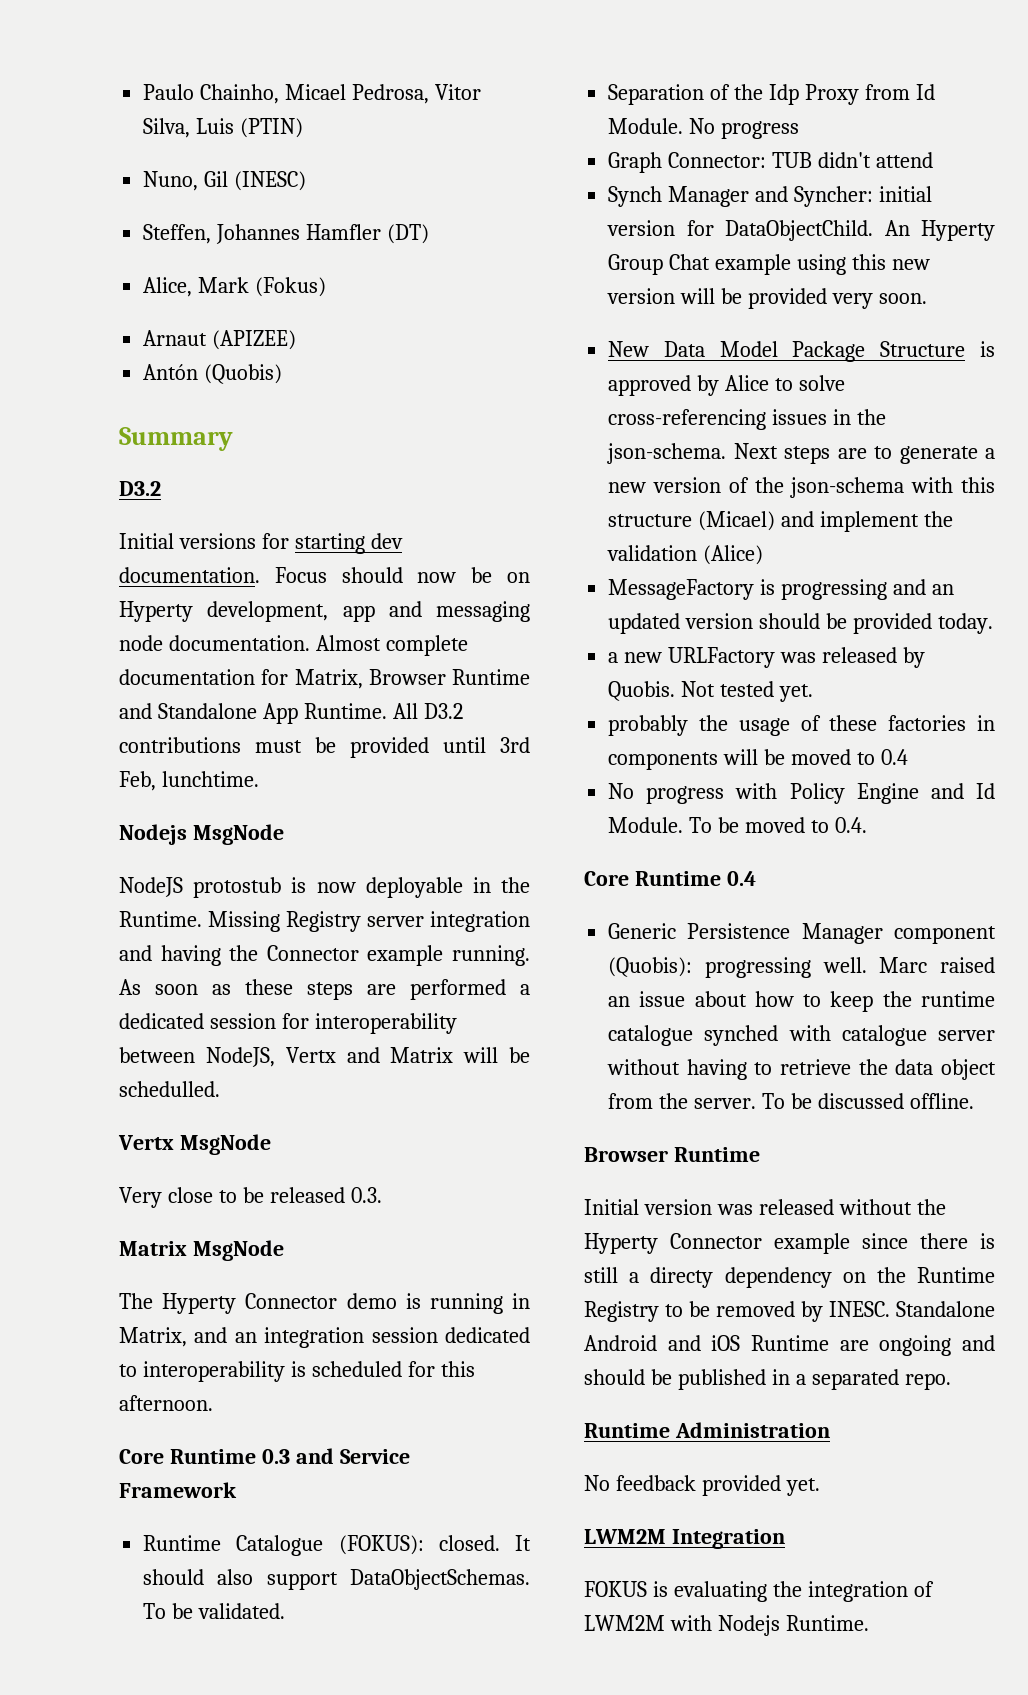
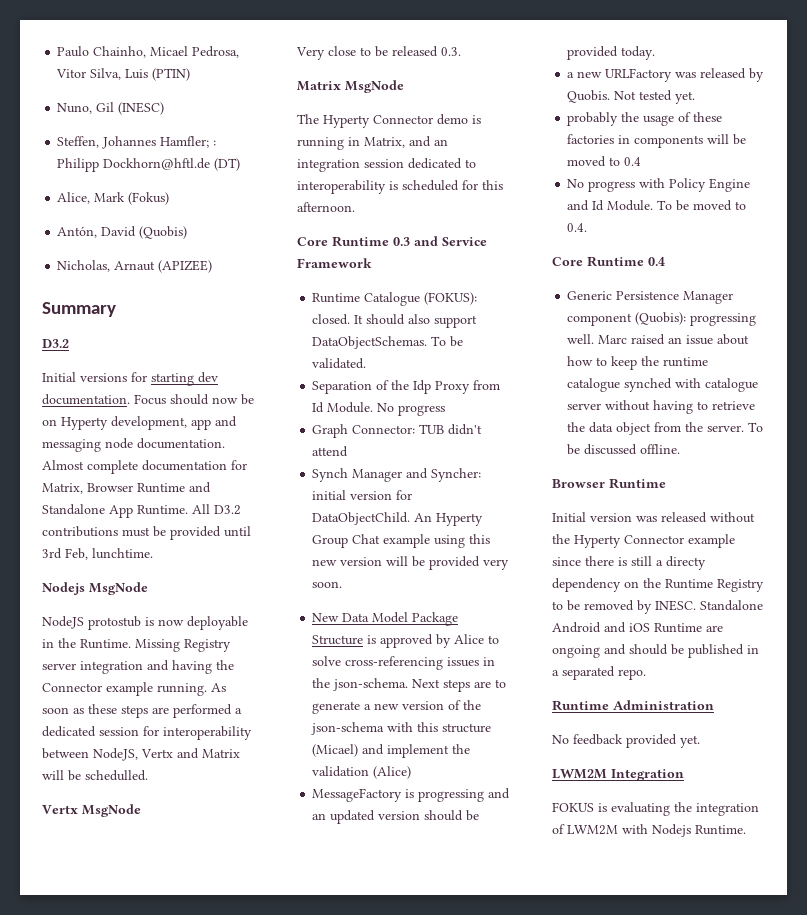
[306,224,382,240] Hamfler -> [160,136,217,148] [57,158,211,172] Hamfler; : Philipp Dockhorn@hftl.de
(327, 287) none -> [57,226,188,239] [57,260,111,272] Antón, David (Quobis) // Nicholas,
[143,364,283,384] // Antón (Quobis) -> (213, 266) none

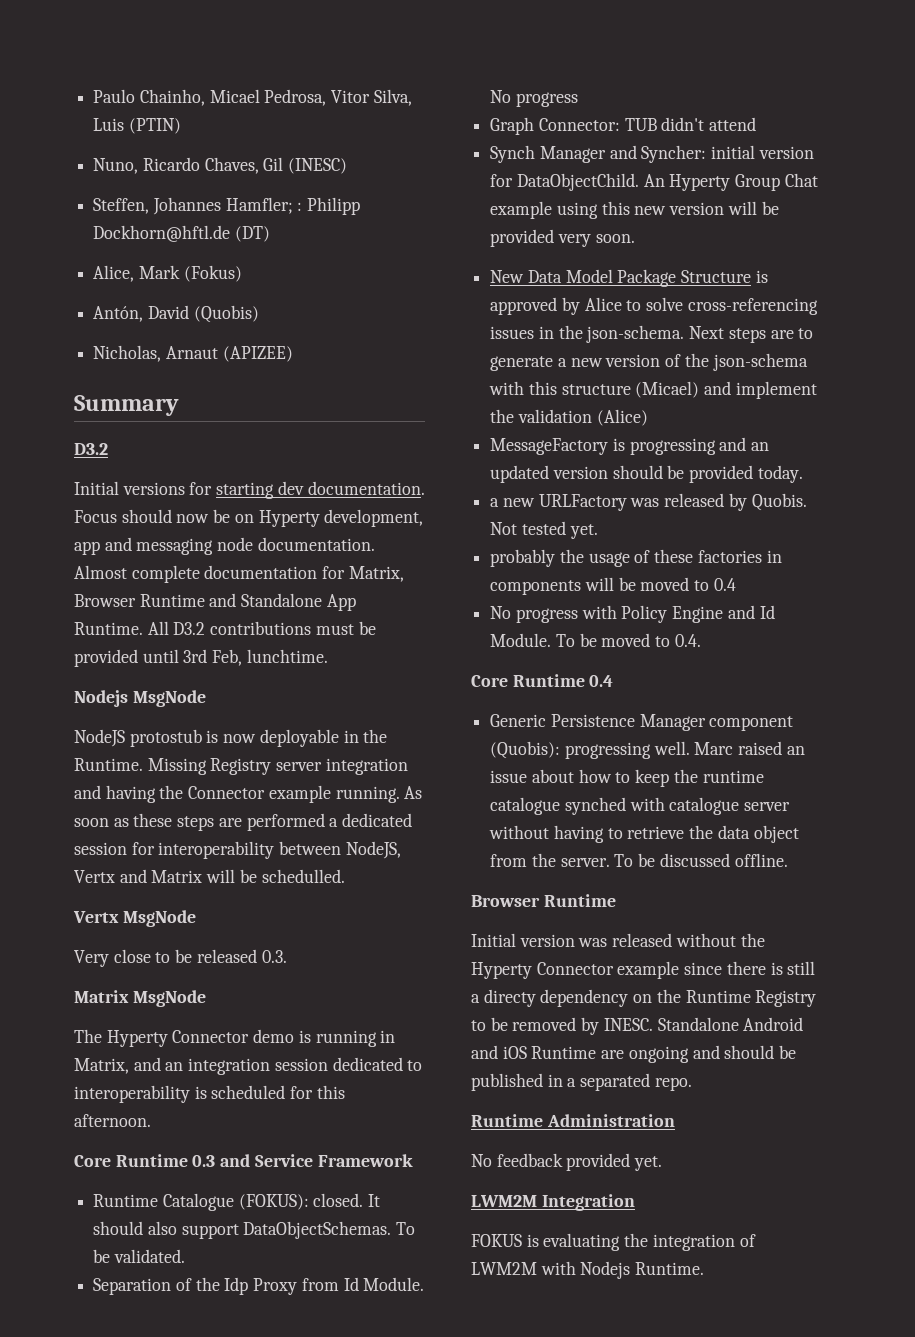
(93, 108) none -> [142,157,259,174] Ricardo Chaves,

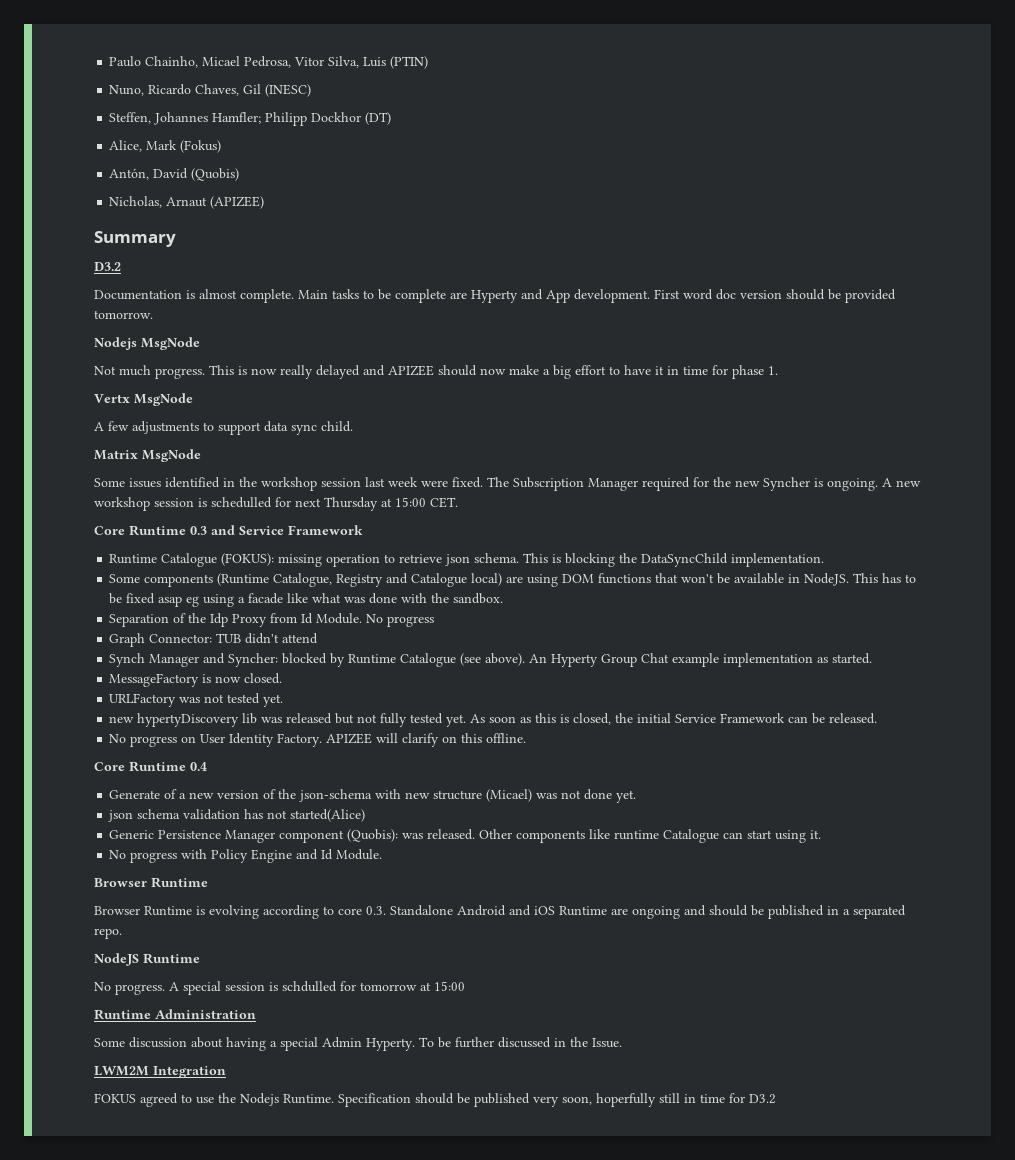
[297,197,361,215] [93,225,231,242] : Philipp Dockhorn@hftl.de -> [265,112,362,126] Philipp Dockhor
[74,481,425,499] [74,509,424,527] [74,537,375,555] [74,565,404,583] [74,593,356,611] [74,621,376,635] [74,649,328,667] [74,690,206,707] [74,729,388,747] [74,758,408,775] [74,785,423,803] [74,813,413,831] [74,841,401,859] [74,869,345,883] [73,910,196,927] [74,949,287,967] [74,990,206,1007] [74,1029,396,1047] [74,1057,423,1075] [74,1085,345,1103] [74,1114,151,1127] Initial versions for starting dev documentation. Focus should now be on Hyperty development, app and messaging node documentation. Almost complete documentation for Matrix, Browser Runtime and Standalone App Runtime. All D3.2 contributions must be provided until 3rd Feb, lunchtime. // Nodejs MsgNode // NodeJS protostub is now deployable in the Runtime. Missing Registry server integration and having the Connector example running. As soon as these steps are performed a dedicated session for interoperability between NodeJS, Vertx and Matrix will be schedulled. // Vertx MsgNode // Very close to be released 0.3. // Matrix MsgNode // The Hyperty Connector demo is running in Matrix, and an integration session dedicated to interoperability is scheduled for this afternoon. -> [94,289,896,303] [94,310,153,319] [94,337,200,350] [94,365,778,379] [94,393,193,406] [94,421,353,435] [94,449,201,462] [94,477,921,491] [94,497,458,511] Documentation is almost complete. Main tasks to be complete are Hyperty and App development. First word doc version should be provided tomorrow. // Nodejs MsgNode // Not much progress. This is now really delayed and APIZEE should now make a big effort to have it in time for phase 1. // Vertx MsgNode // A few adjustments to support data sync child. // Matrix MsgNode // Some issues identified in the workshop session last week were fixed. The Subscription Manager required for the new Syncher is ongoing. A new workshop session is schedulled for next Thursday at 15:00 CET.
[313,1193,381,1207] [93,1221,416,1239] [93,1249,185,1263] closed. It should also support DataObjectSchemas. To be validated. -> [278,553,825,567] [109,573,917,587] [109,593,504,607] missing operation to retrieve json schema. This is blocking the DataSyncChild implementation. // Some components (Runtime Catalogue, Registry and Catalogue local) are using DOM functions that won't be available in NodeJS. This has to be fixed asap eg using a facade like what was done with the sandbox.
[711,145,814,159] [490,173,639,191] initial version for DataObjectChild. -> [282,653,526,667] blocked by Runtime Catalogue (see above).
[556,201,779,219] [490,229,635,247] [490,269,768,287] [490,297,818,315] [490,325,814,343] [490,356,554,371] using this new version will be provided very soon. // New Data Model Package Structure is approved by Alice to solve cross-referencing issues in the json-schema. Next steps are to generate -> [723,653,873,667] [109,673,283,687] [109,693,284,707] [109,713,878,727] [109,733,527,747] [94,761,207,772] [109,789,178,799] implementation as started. // MessageFactory is now closed. // URLFactory was not tested yet. // new hypertyDiscovery lib was released but not fully tested yet. As soon as this is closed, the initial Service Framework can be released. // No progress on User Identity Factory. APIZEE will clarify on this offline. // Core Runtime 0.4 // Generate of
[528,381,557,395] this -> [405,792,431,799] new
[704,381,817,399] [490,409,648,426] [490,437,770,455] [490,465,803,483] [490,493,807,511] [490,521,598,539] [490,549,782,567] [490,577,736,595] and implement the validation (Alice) // MessageFactory is progressing and an updated version should be provided today. // a new URLFactory was released by Quobis. Not tested yet. // probably the usage of these factories in components will be moved to 0.4 -> [536,789,637,803] [108,809,366,822] [109,829,822,843] was not done yet. // json schema validation has not started(Alice) // Generic Persistence Manager component (Quobis): was released. Other components like runtime Catalogue can start using it.
[555,633,701,647] [471,674,614,687] [490,714,794,731] [490,741,805,759] [490,769,764,787] [490,797,791,815] [489,825,799,843] [490,853,788,867] [471,894,616,907] [471,933,765,947] [471,961,816,979] [471,989,817,1007] [471,1017,653,1035] To be moved to 0.4. // Core Runtime 0.4 // Generic Persistence Manager component (Quobis): progressing well. Marc raised an issue about how to keep the runtime catalogue synched with catalogue server without having to retrieve the data object from the server. To be discussed offline. // Browser Runtime // Initial version was released without the Hyperty Connector example since there is still a directy dependency on the Runtime Registry to be removed by INESC. -> [94,877,208,888] [94,905,386,919] // Browser Runtime // Browser Runtime is evolving according to core 0.3.
[471,1114,675,1127] [471,1153,663,1171] [471,1194,635,1211] [471,1233,756,1251] [471,1261,705,1279] Runtime Administration // No feedback provided yet. // LWM2M Integration // FOKUS is evaluating the integration of LWM2M with Nodejs Runtime. -> [94,953,200,966] [94,981,465,995] [94,1009,256,1020] [94,1037,622,1051] [94,1066,226,1078] [94,1093,776,1107] NodeJS Runtime // No progress. A special session is schdulled for tomorrow at 15:00 // Runtime Administration // Some discussion about having a special Admin Hyperty. To be further discussed in the Issue. // LWM2M Integration // FOKUS agreed to use the Nodejs Runtime. Specification should be published very soon, hoperfully still in time for D3.2

